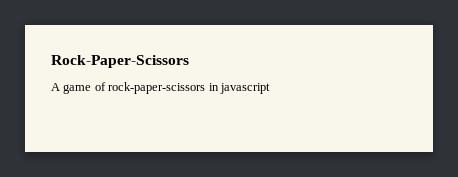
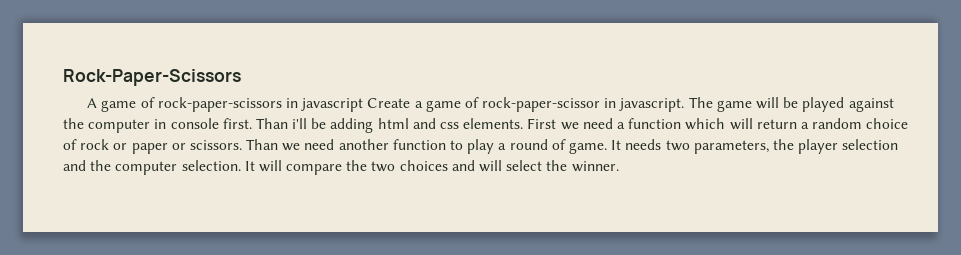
(270, 88) none -> [367,97,894,112] [63,118,909,133] [63,139,899,154] [63,160,619,175] Create a game of rock-paper-scissor in javascript. The game will be played against the computer in console first. Than i'll be adding html and css elements. First we need a function which will return a random choice of rock or paper or scissors. Than we need another function to play a round of game. It needs two parameters, the player selection and the computer selection. It will compare the two choices and will select the winner.

